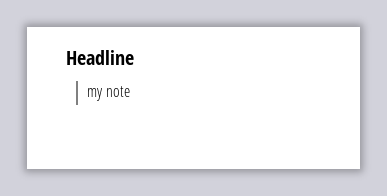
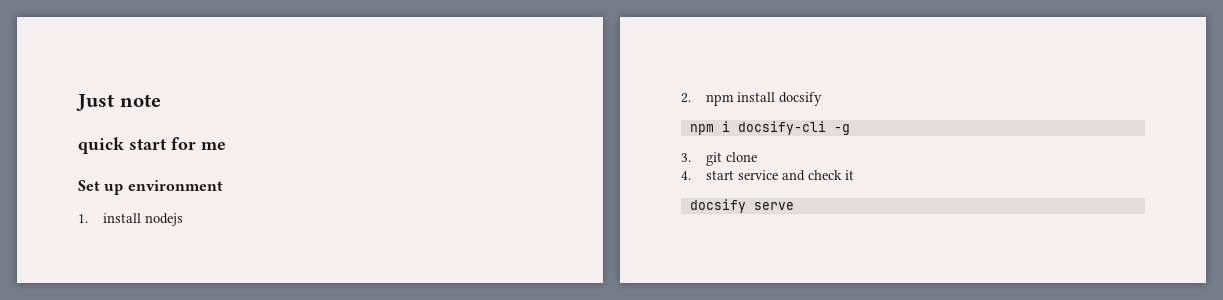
[66,50,134,65] [86,86,130,101] Headline // my note -> [76,94,161,111] [78,137,226,154] [78,180,223,195] [78,213,184,226] [681,92,823,106] [689,121,850,135] [681,152,758,166] [681,170,855,181] [689,199,794,213] Just note // quick start for me // Set up environment // 1. install nodejs // 2. npm install docsify // npm i docsify-cli -g // 3. git clone // 4. start service and check it // docsify serve

